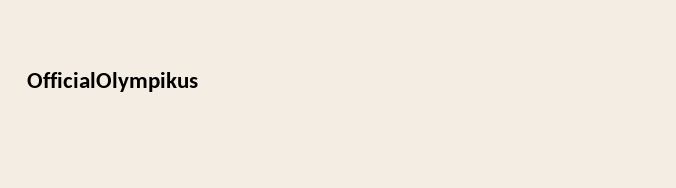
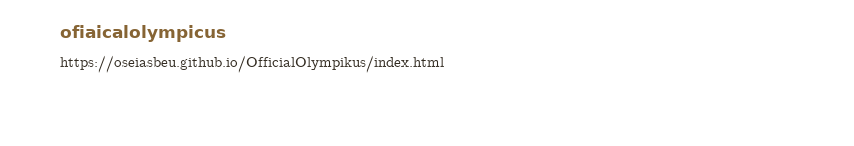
[27,72,198,92] OfficialOlympikus -> [60,25,226,42] [60,55,444,73] ofiaicalolympicus // https://oseiasbeu.github.io/OfficialOlympikus/index.html

